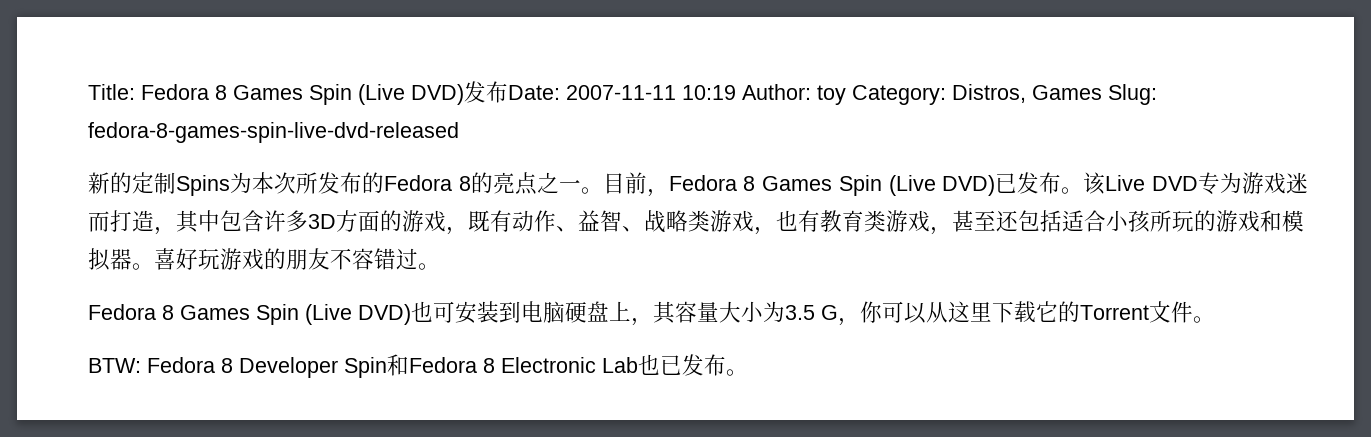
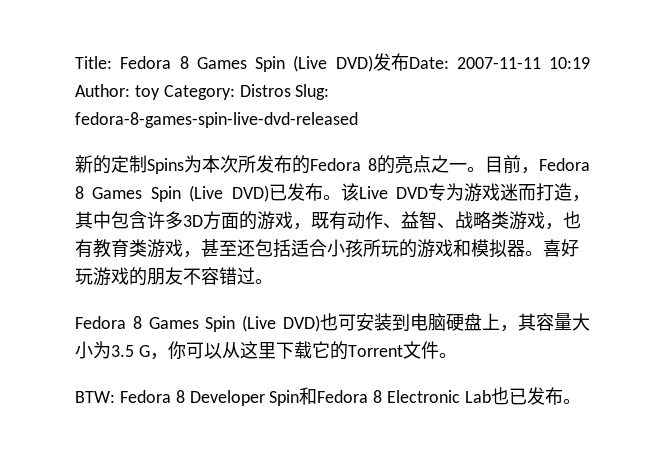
[952,84,1102,103] Distros, Games -> [239,84,291,97] Distros

